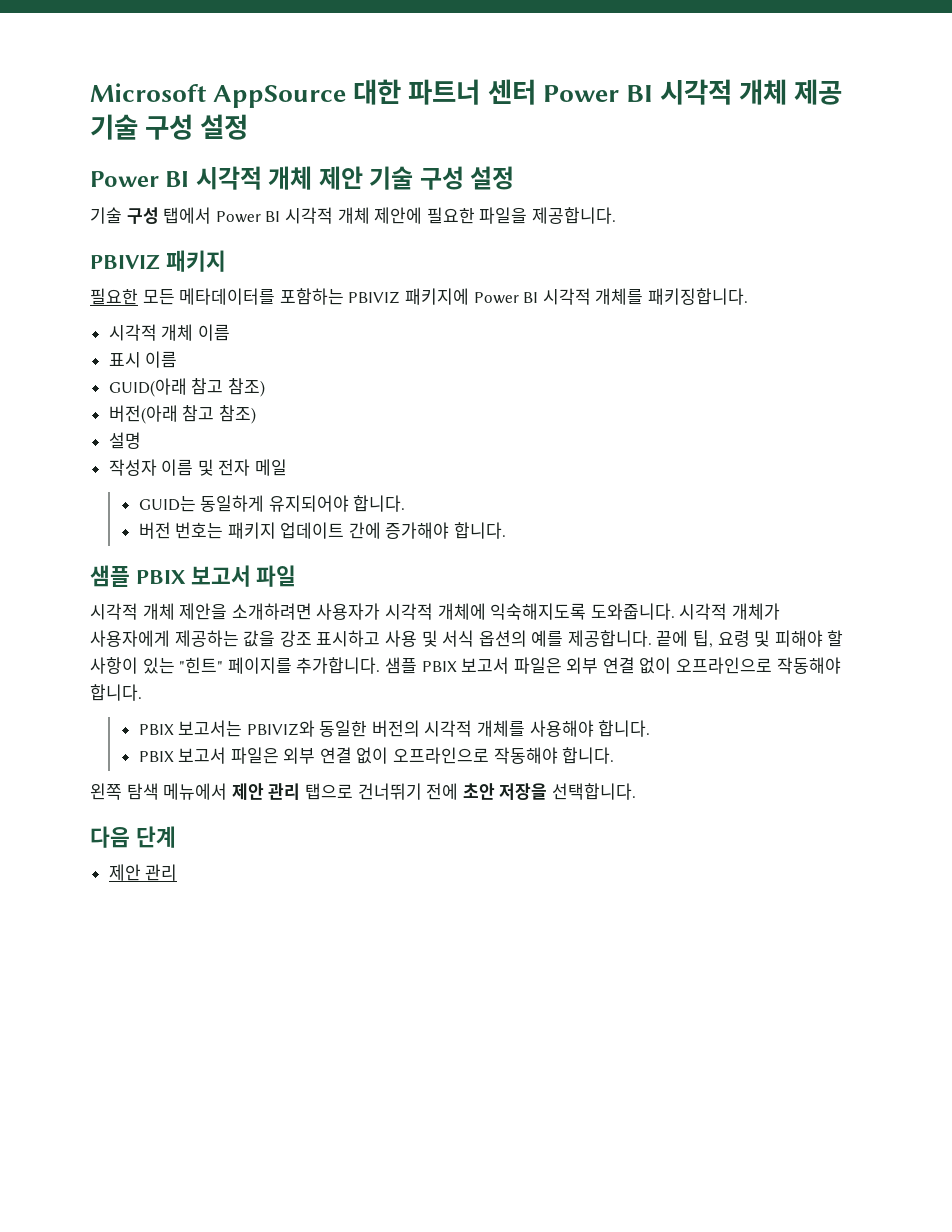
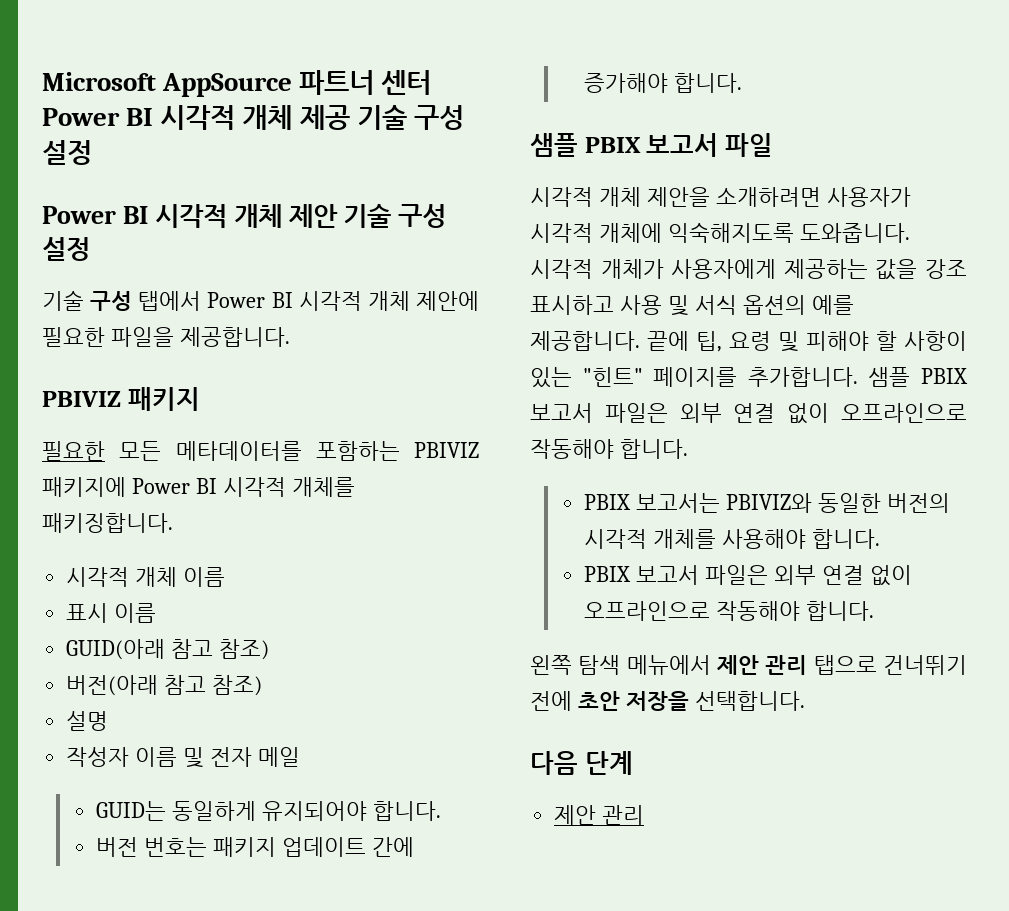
[353,79,402,105] 대한 -> (293, 85) none

